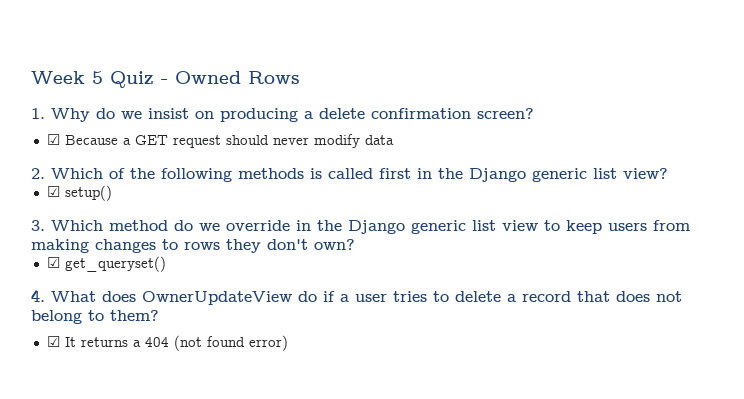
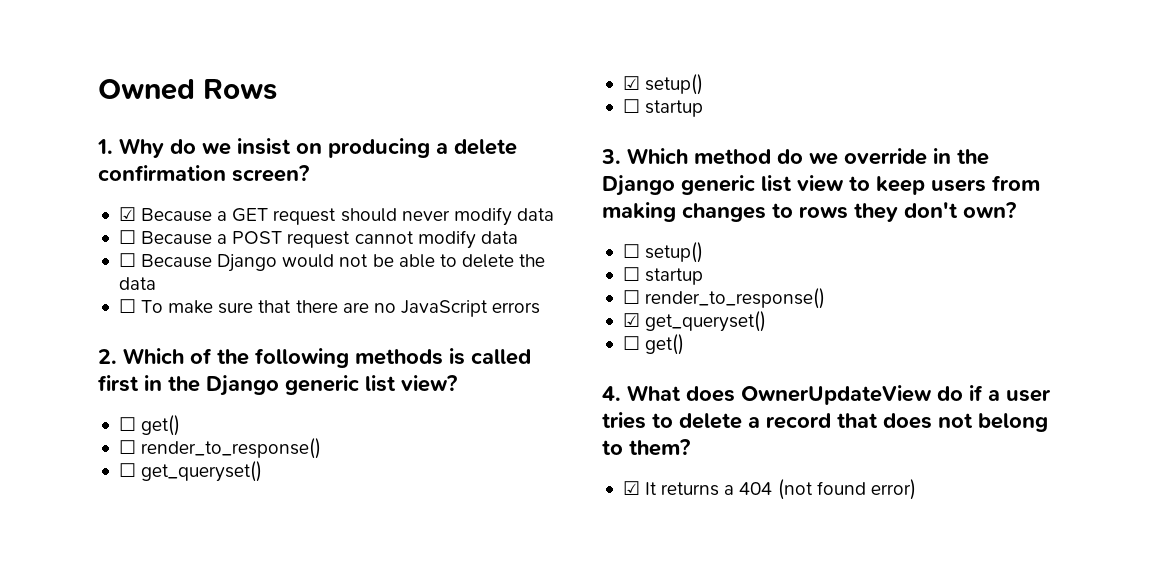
[31,71,168,88] Week 5 Quiz - -> (98, 89) none
(394, 140) none -> [118,230,518,249] [118,253,546,272] [118,277,156,290] [118,299,541,317] // ☐ Because a POST request cannot modify data // ☐ Because Django would not be able to delete the data // ☐ To make sure that there are no JavaScript errors
(668, 173) none -> [118,415,181,436] [118,438,322,459] [118,461,263,482] // ☐ get() // ☐ render_to_response() // ☐ get_queryset()
(112, 193) none -> [622,99,704,117] // ☐ startup
(355, 244) none -> [622,242,704,263] [622,267,704,285] [622,288,826,309] // ☐ setup() // ☐ startup // ☐ render_to_response()
(166, 264) none -> [622,334,685,355] // ☐ get()

